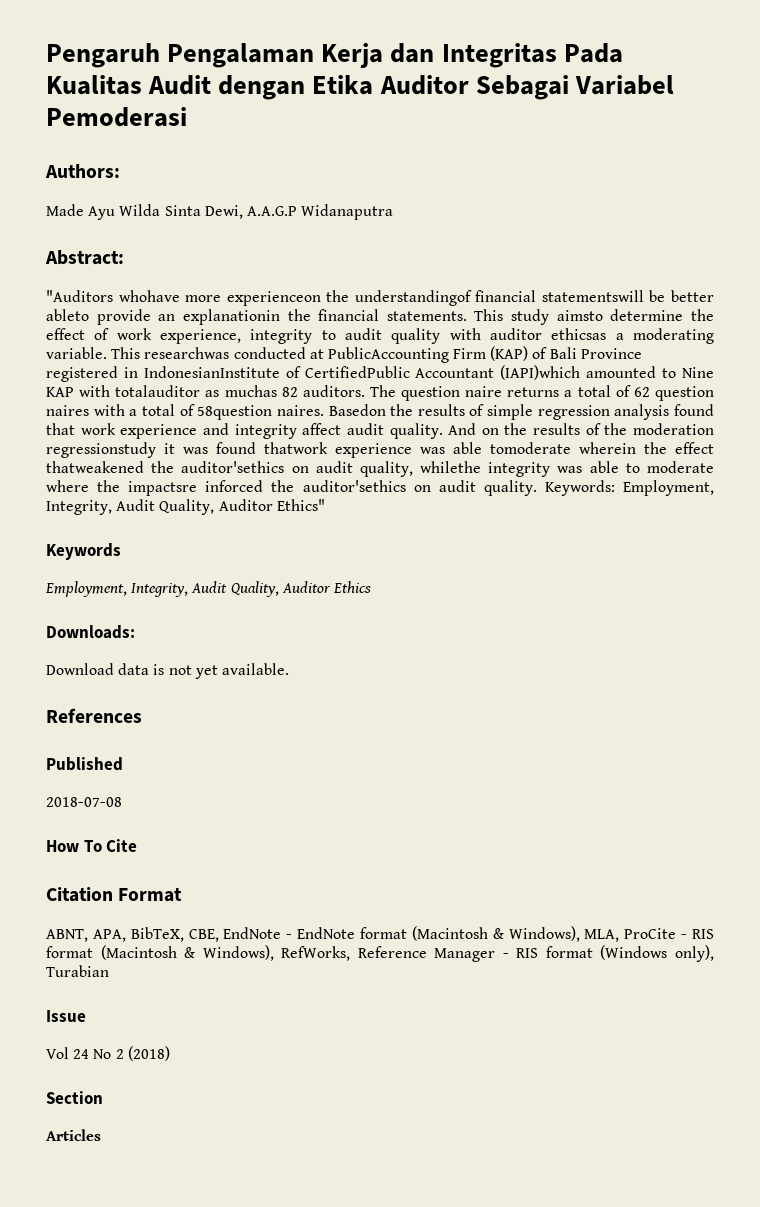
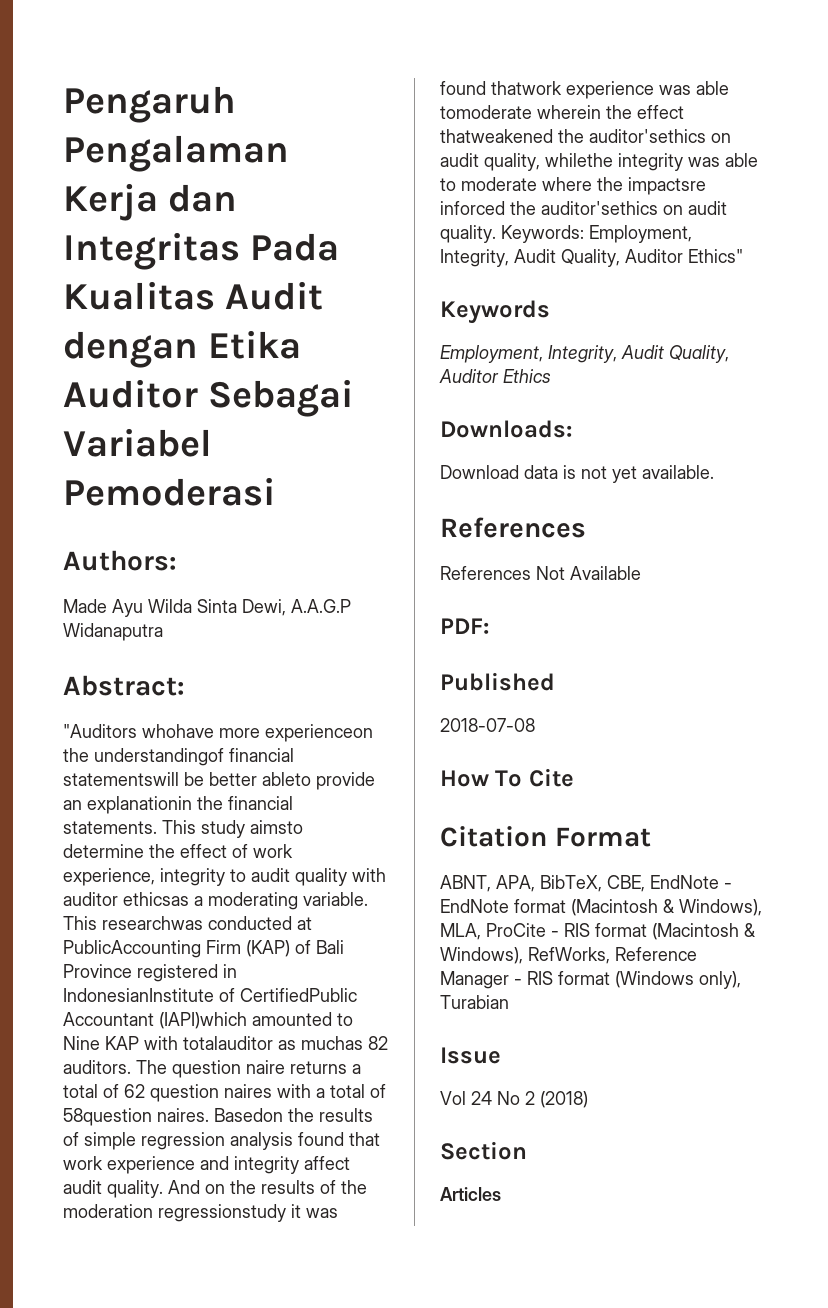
(142, 715) none -> [440,566,641,580] [440,618,489,634] // References Not Available // PDF:

